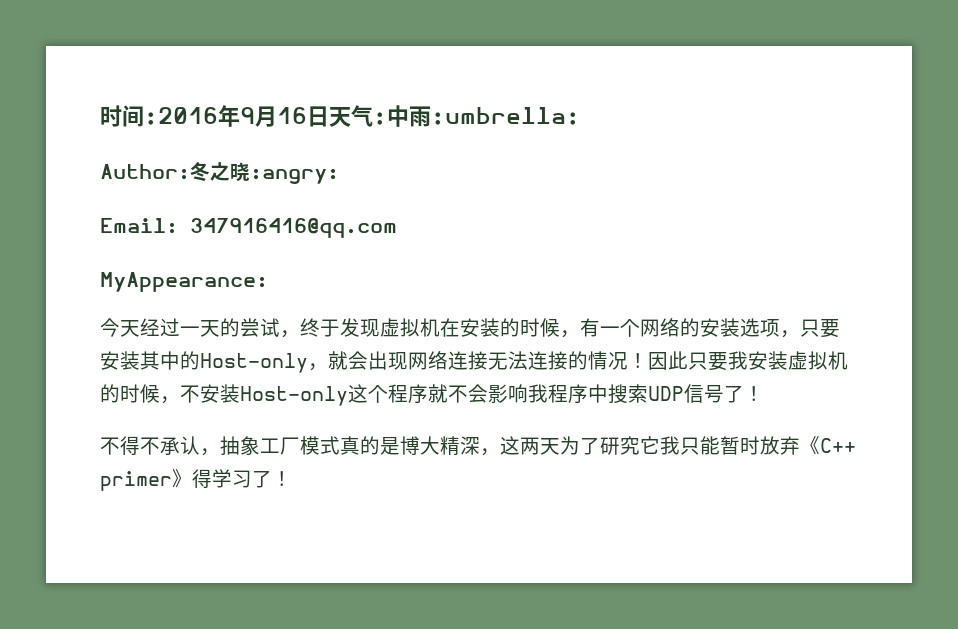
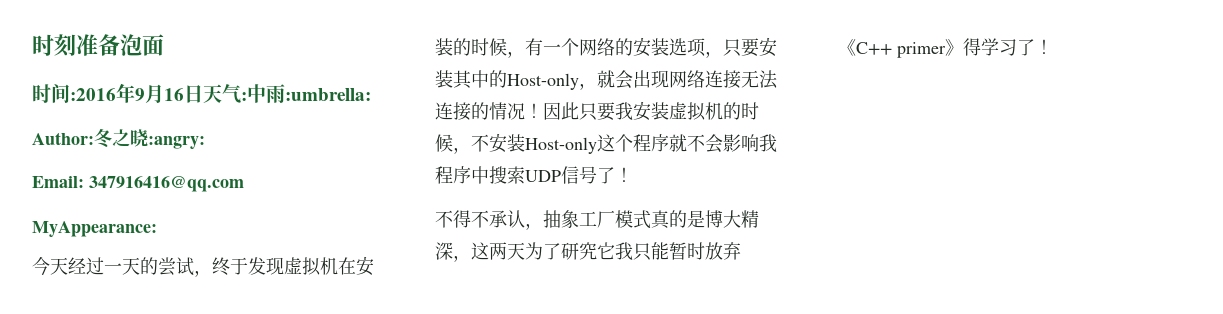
[100,105,122,127] 时 -> [32,34,164,57] [32,84,51,103] 时刻准备泡面 // 时

